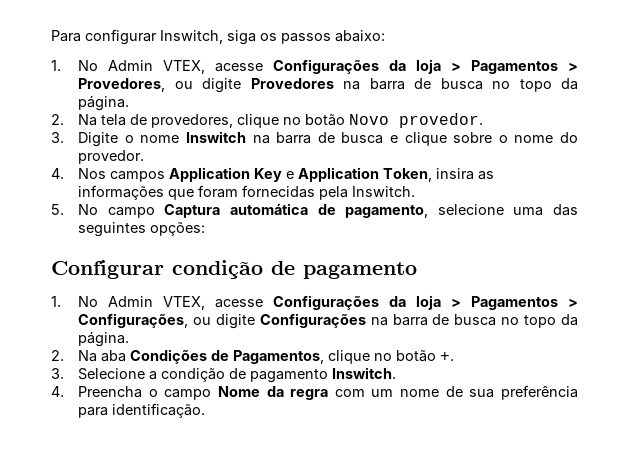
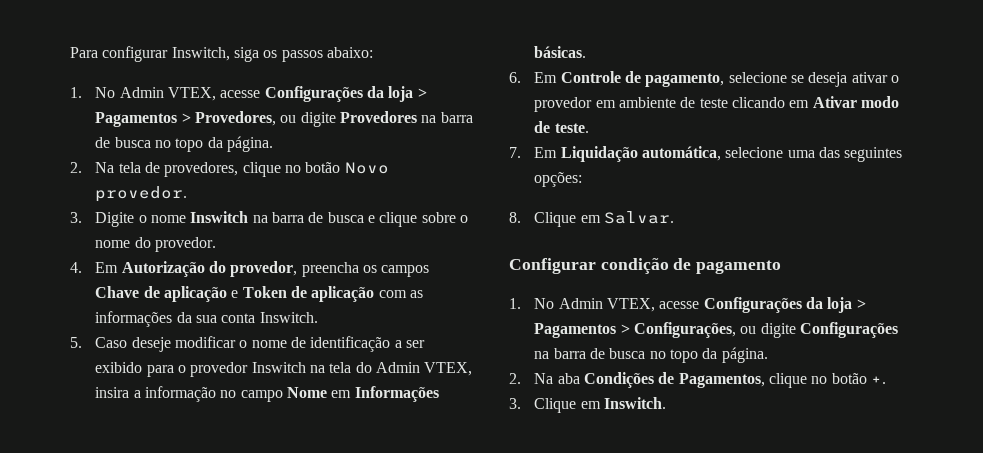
[78,167,495,182] [78,185,416,200] [51,203,429,218] Nos campos Application Key e Application Token, insira as informações que foram fornecidas pela Inswitch. // 5. No campo Captura automática de pagamento, -> [95,261,430,277] [95,286,423,302] [95,311,318,327] [70,336,425,352] [95,362,473,377] [95,386,439,402] [534,46,587,58] [509,71,899,87] [534,96,899,112] [534,121,589,133] [509,146,721,162] Em Autorização do provedor, preencha os campos Chave de aplicação e Token de aplicação com as informações da sua conta Inswitch. // 5. Caso deseje modificar o nome de identificação a ser exibido para o provedor Inswitch na tela do Admin VTEX, insira a informação no campo Nome em Informações básicas. // 6. Em Controle de pagamento, selecione se deseja ativar o provedor em ambiente de teste clicando em Ativar modo de teste. // 7. Em Liquidação automática,
(206, 229) none -> [509,211,674,227] // 8. Clique em Salvar.
[78,367,397,383] [51,385,578,400] [78,403,206,418] Selecione a condição de pagamento Inswitch. // 4. Preencha o campo Nome da regra com um nome de sua preferência para identificação. -> [534,397,666,413] Clique em Inswitch.

